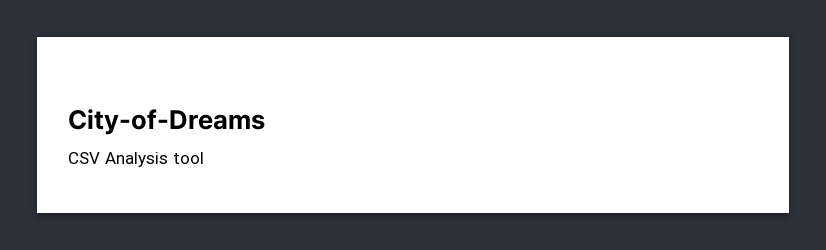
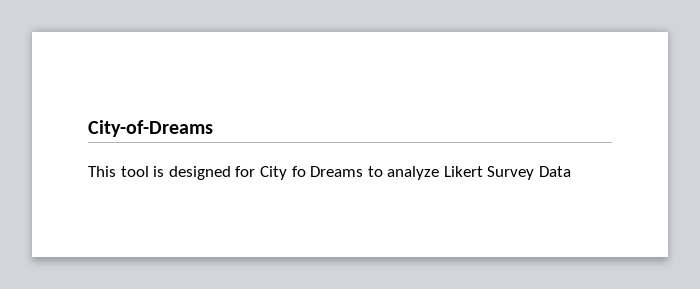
[68,152,204,167] CSV Analysis tool -> [88,166,572,180] This tool is designed for City fo Dreams to analyze Likert Survey Data

